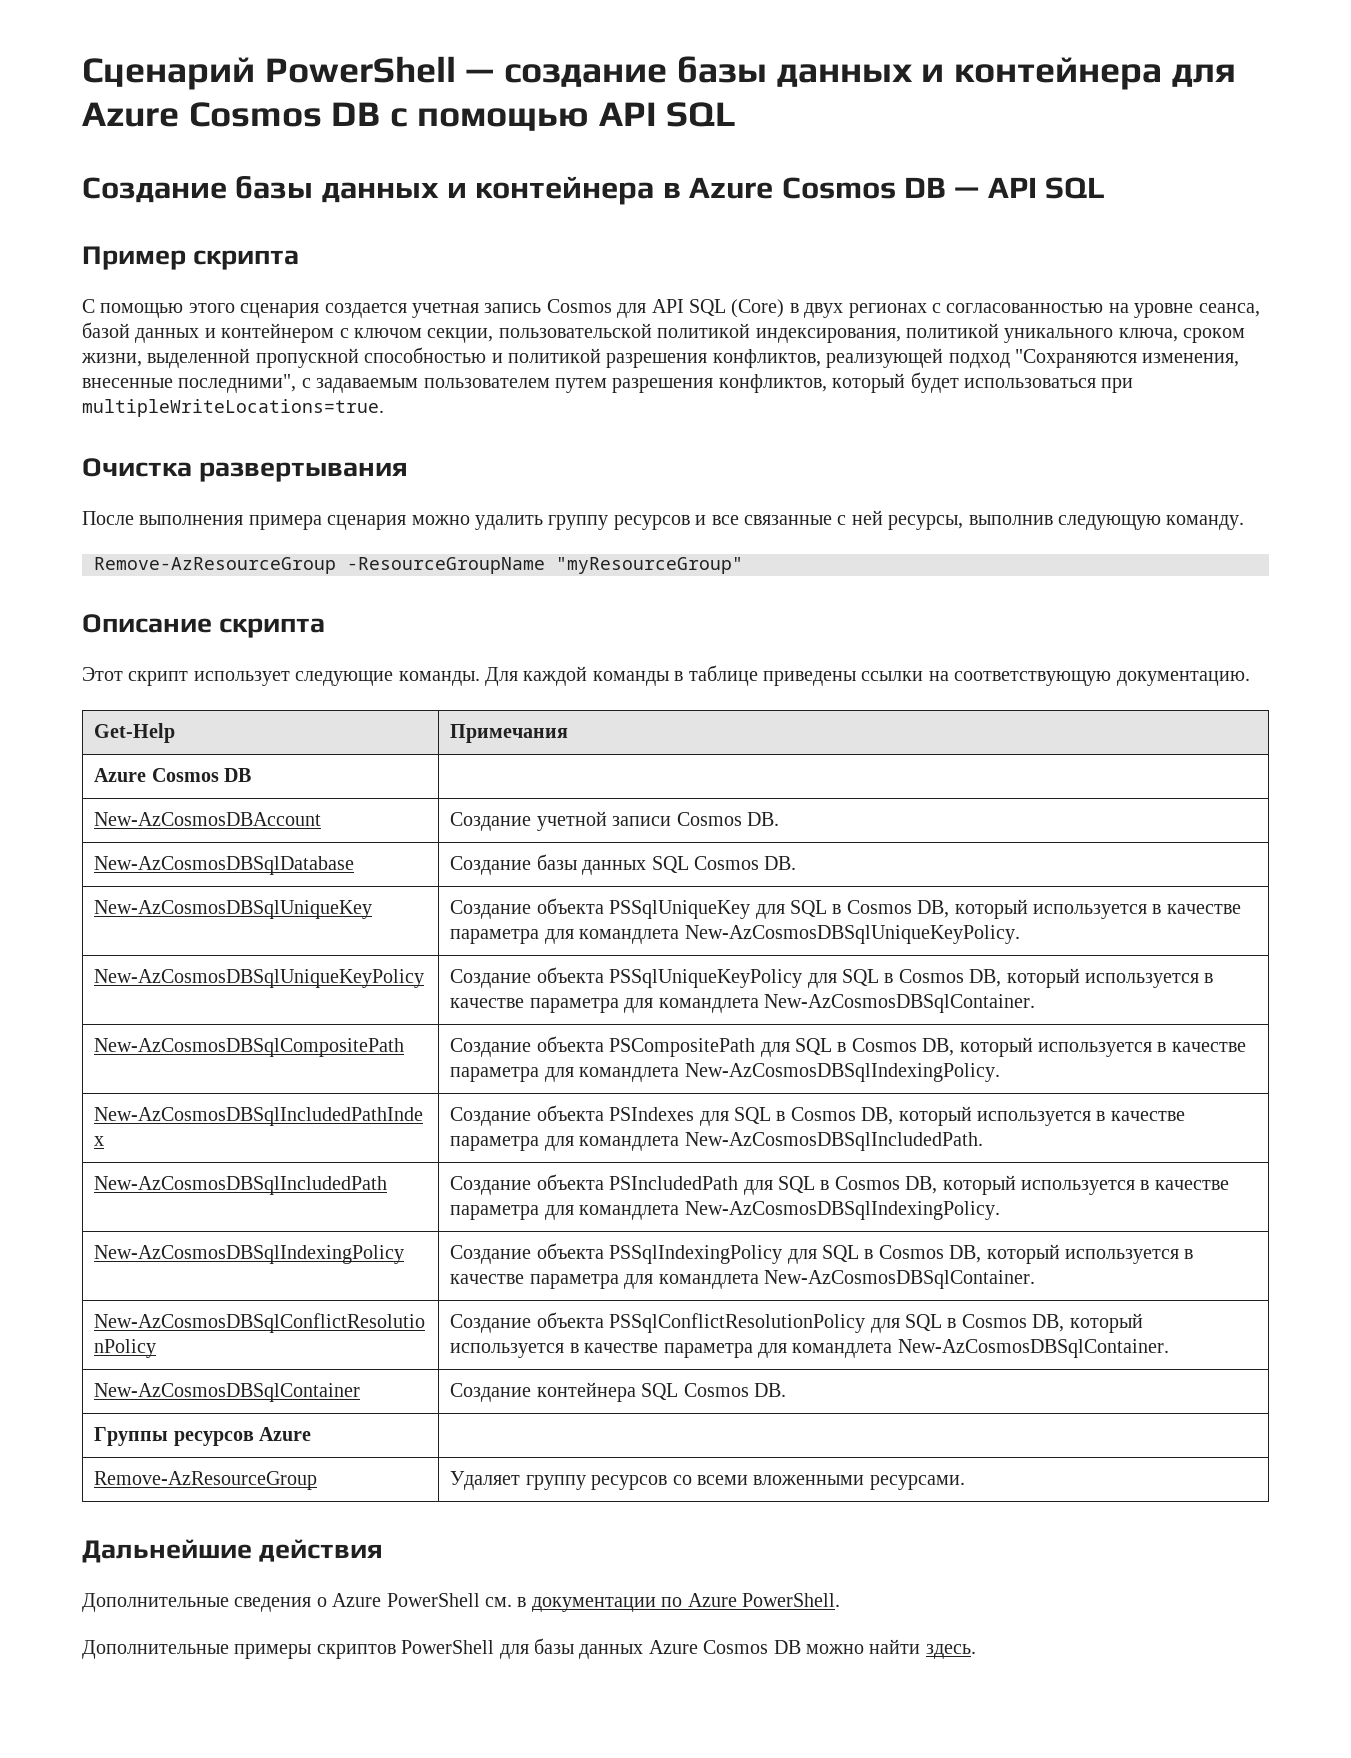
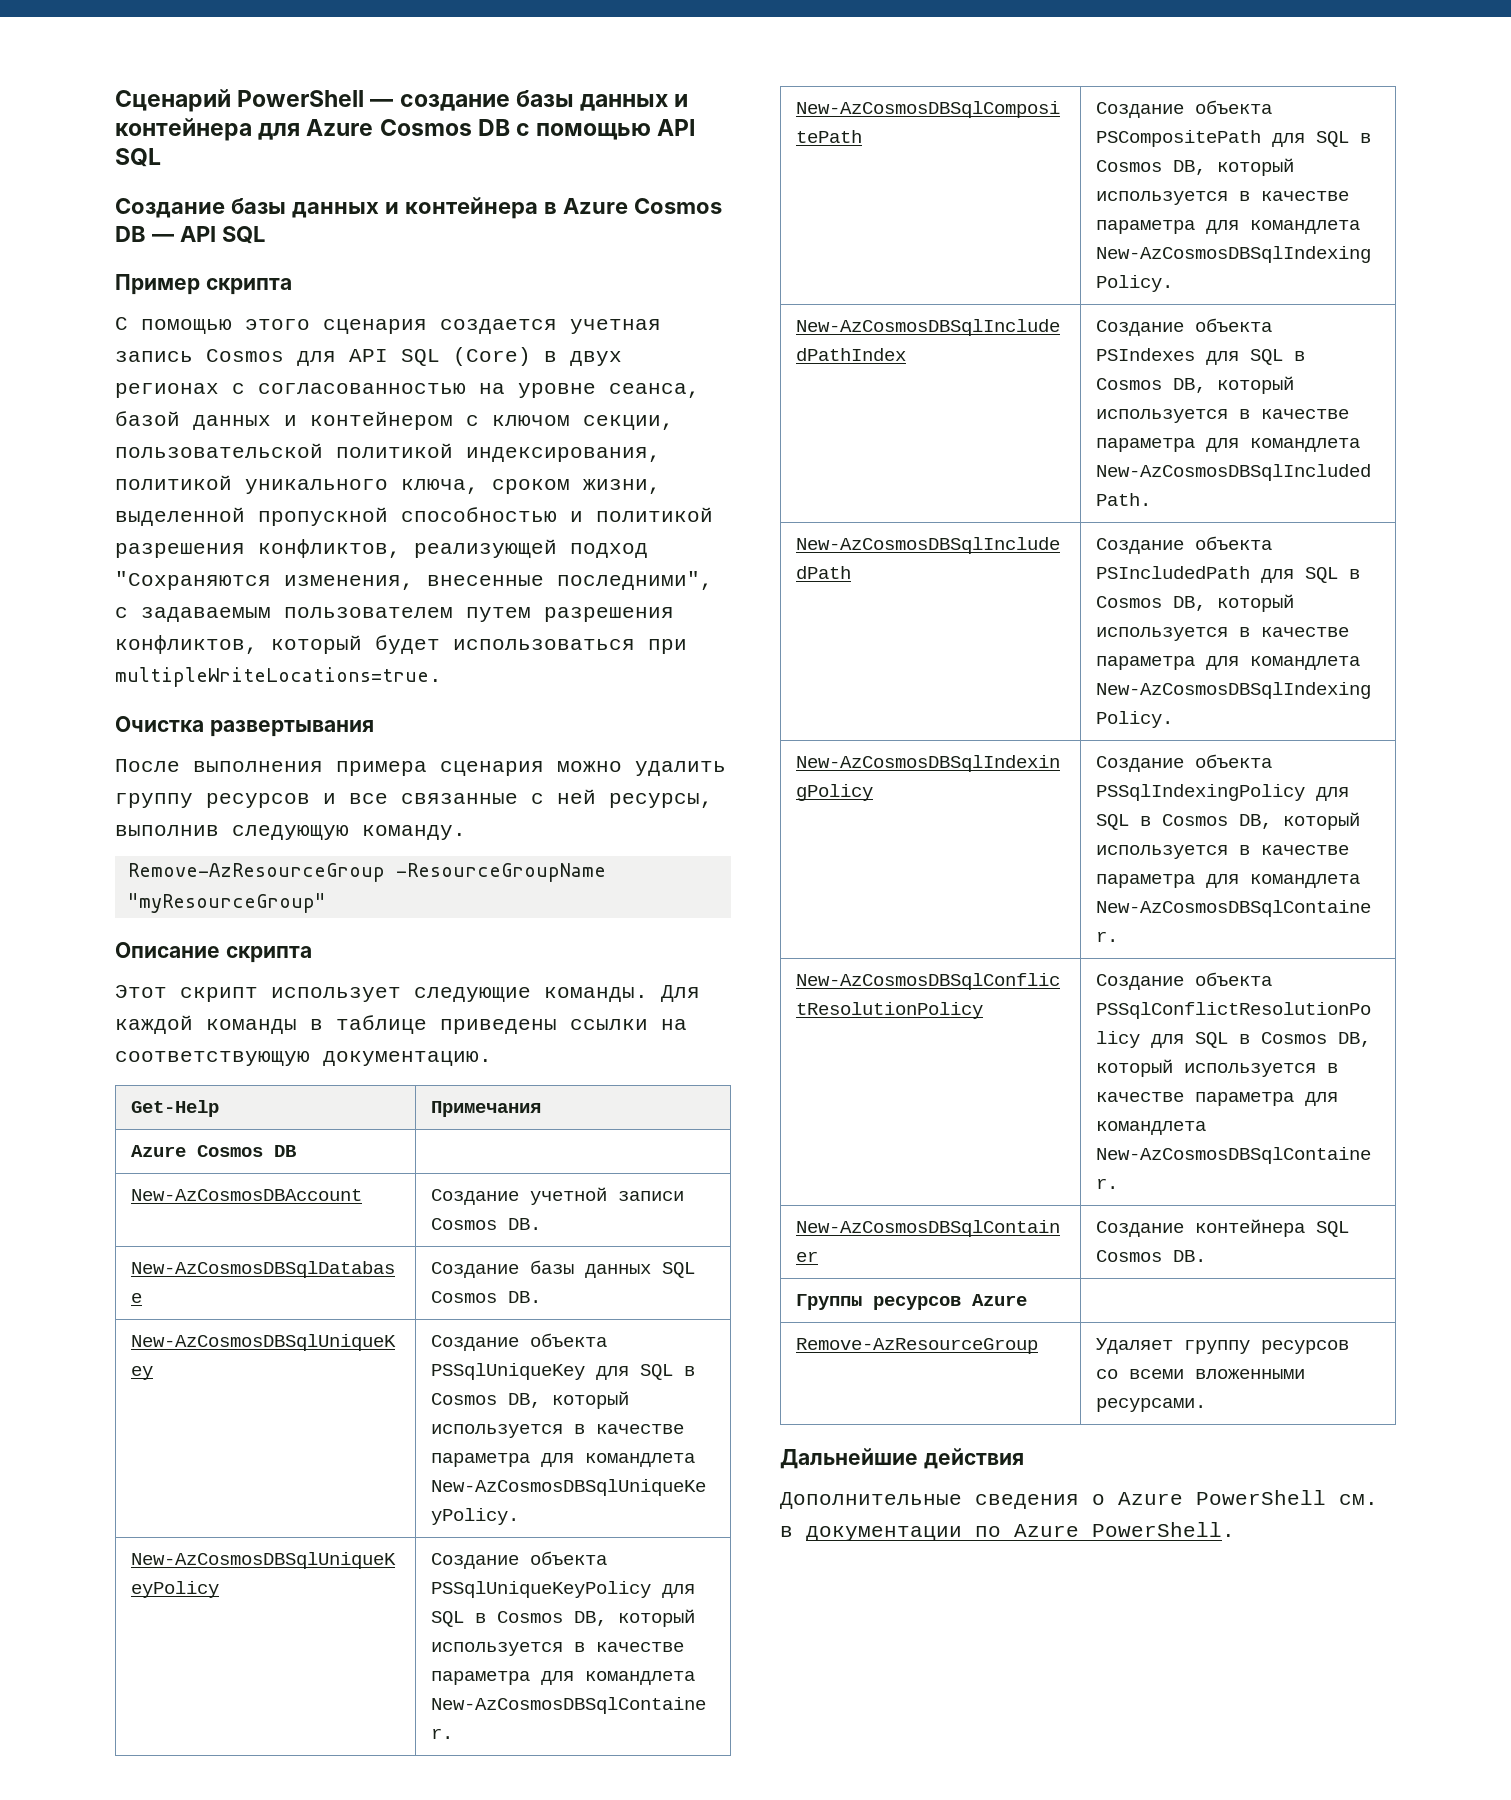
[82,1638,976,1659] // Дополнительные примеры скриптов PowerShell для базы данных Azure Cosmos DB можно найти здесь. -> (1235, 1529) none

